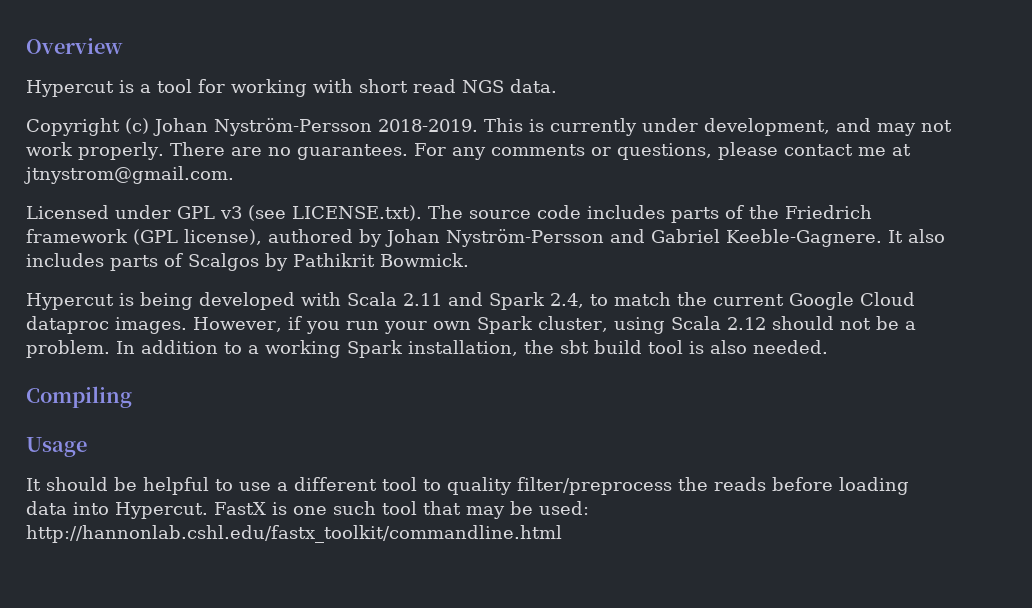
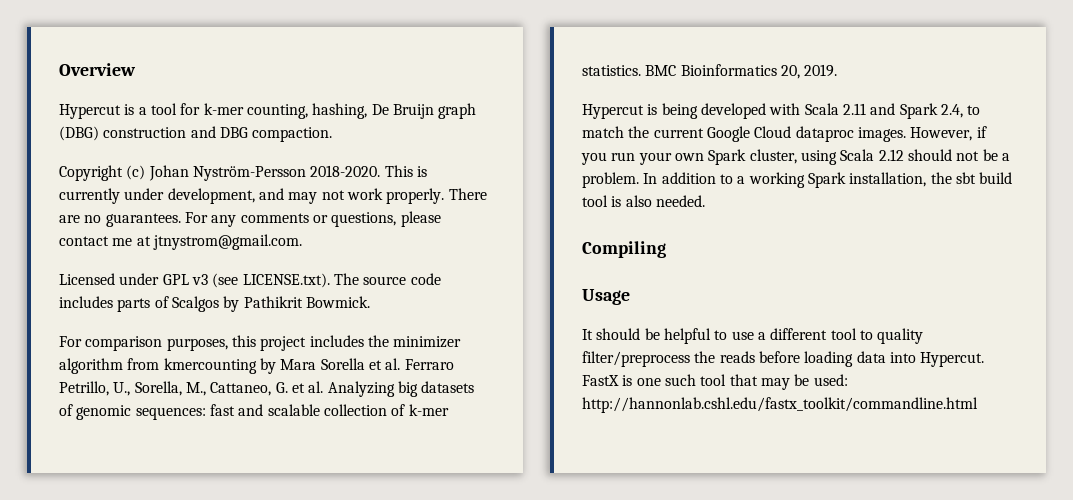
[231,79,557,97] working with short read NGS data. -> [203,103,477,119] [59,126,333,142] k-mer counting, hashing, De Bruijn graph (DBG) construction and DBG compaction.
[377,119,478,132] 2018-2019. -> [310,165,381,177] 2018-2020.
[749,205,872,219] [26,229,945,247] [26,253,469,271] the Friedrich framework (GPL license), authored by Johan Nyström-Persson and Gabriel Keeble-Gagnere. It also includes parts of Scalgos by Pathikrit Bowmick. -> [171,296,370,312] [59,335,462,351] [59,358,454,374] [59,381,475,397] [59,404,449,420] [582,64,838,79] Scalgos by Pathikrit Bowmick. // For comparison purposes, this project includes the minimizer algorithm from kmercounting by Mara Sorella et al. Ferraro Petrillo, U., Sorella, M., Cattaneo, G. et al. Analyzing big datasets of genomic sequences: fast and scalable collection of k-mer statistics. BMC Bioinformatics 20, 2019.

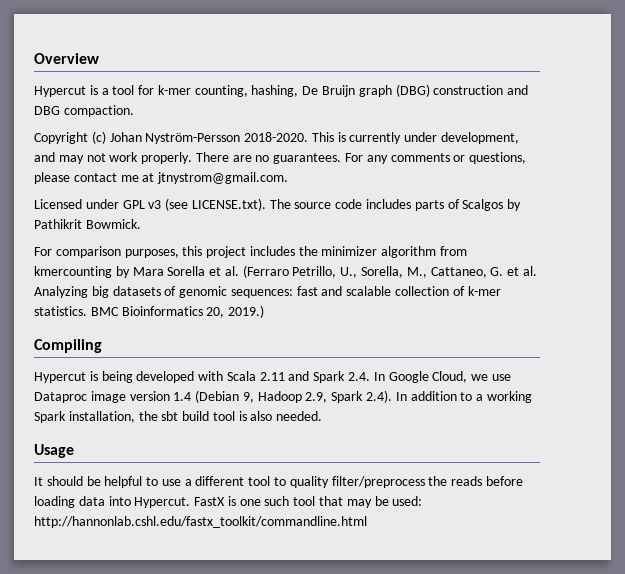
[404,359,454,370] Ferraro -> [242,265,289,278] (Ferraro
[804,64,838,77] 2019. -> [228,305,265,318] [34,339,102,353] 2019.) // Compiling
[940,104,981,118] [582,126,987,142] [581,149,1010,165] [582,172,639,188] 2.4, to match the current Google Cloud dataproc images. However, if you run your own Spark cluster, using Scala 2.12 should not be a problem. -> [348,371,511,383] [34,390,393,403] 2.4. In Google Cloud, we use Dataproc image version 1.4 (Debian 9, Hadoop 2.9, Spark 2.4).
[582,241,666,258] // Compiling -> (323, 416) none

